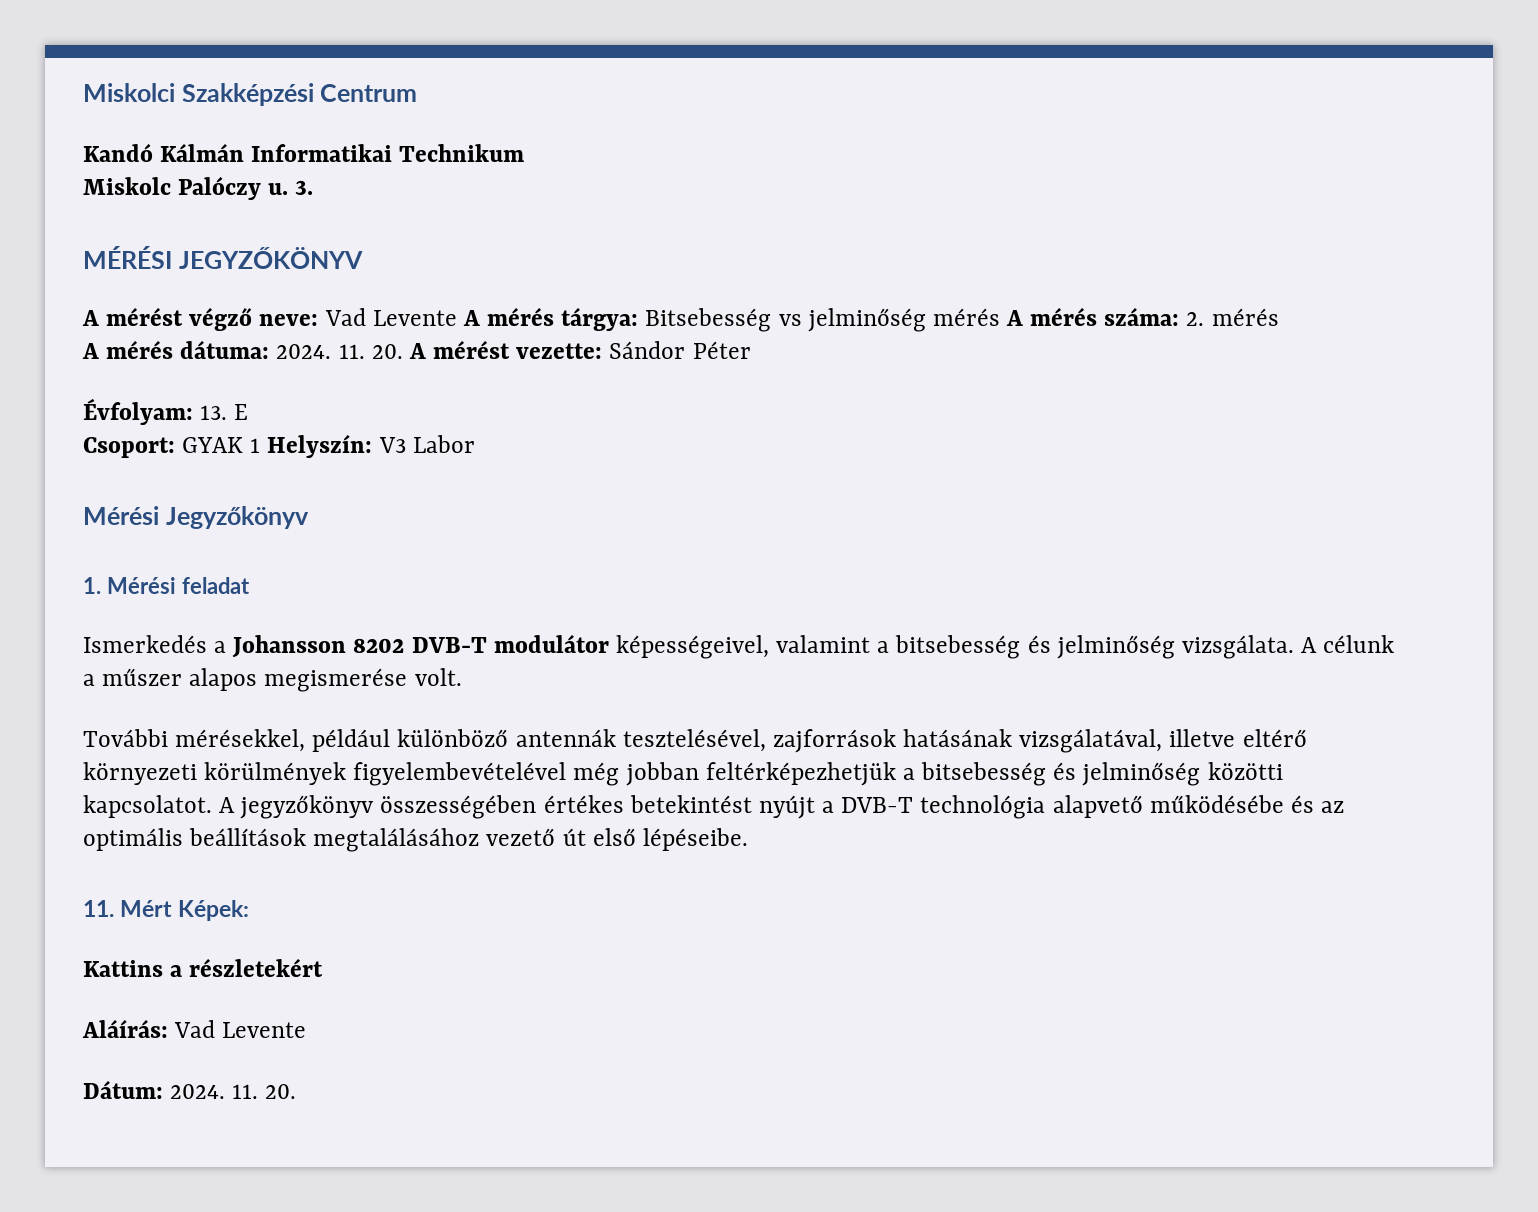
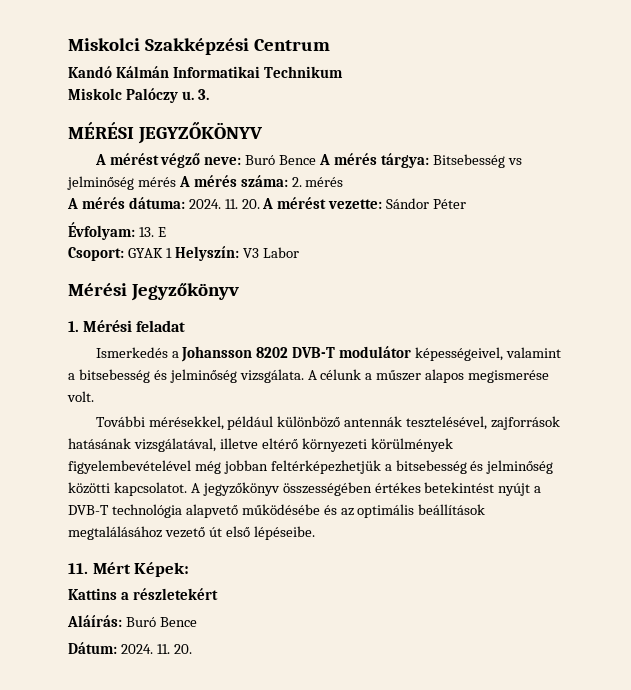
[324,308,457,326] Vad Levente -> [245,155,317,165] Buró Bence
[174,1020,307,1038] Vad Levente -> [125,617,197,627] Buró Bence

